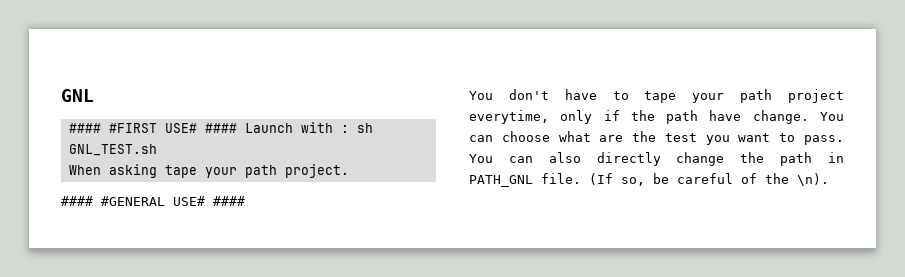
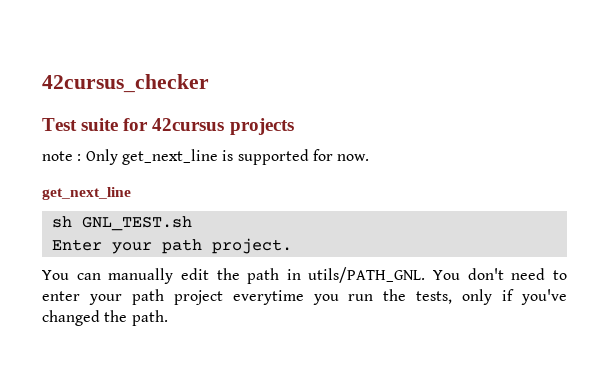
[61,89,94,102] [68,122,349,133] GNL // #### #FIRST USE# #### Launch with : -> [42,74,209,93] [42,118,294,135] [42,149,370,165] [42,187,131,200] 42cursus_checker // Test suite for 42cursus projects // note : Only get_next_line is supported for now. // get_next_line //
[68,164,197,178] When asking tape -> [51,239,102,251] Enter
[61,196,245,206] [469,89,844,103] [469,110,844,124] [469,131,844,145] [469,152,844,166] [469,173,829,187] #### #GENERAL USE# #### // You don't have to tape your path project everytime, only if the path have change. You can choose what are the test you want to pass. You can also directly change the path in PATH_GNL file. (If so, be careful of the \n). -> [42,267,567,284] [42,289,568,305] [42,310,168,326] You can manually edit the path in utils/PATH_GNL. You don't need to enter your path project everytime you run the tests, only if you've changed the path.

